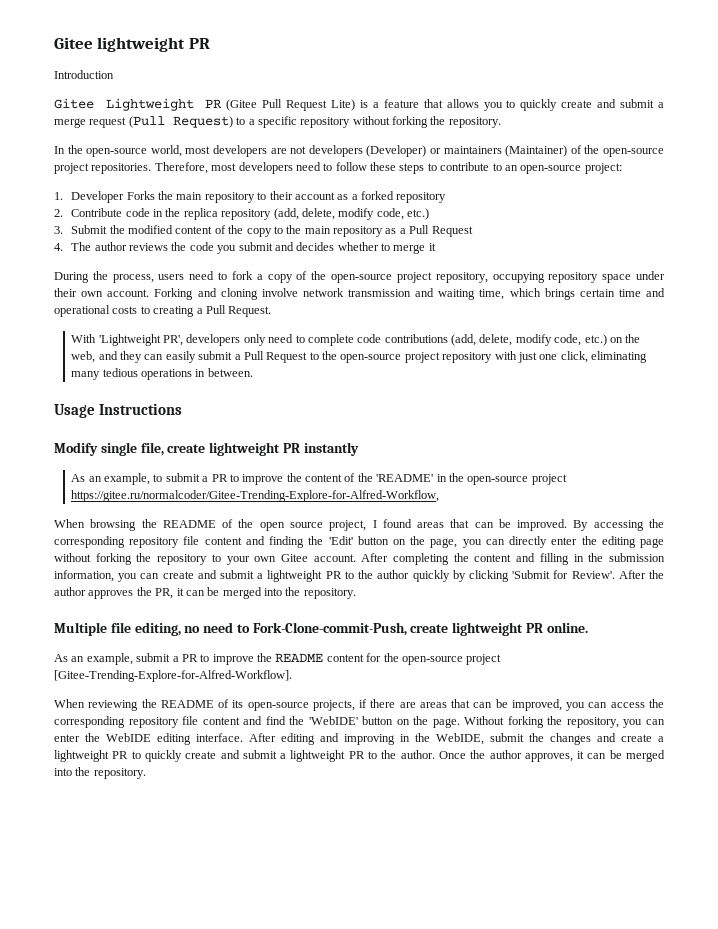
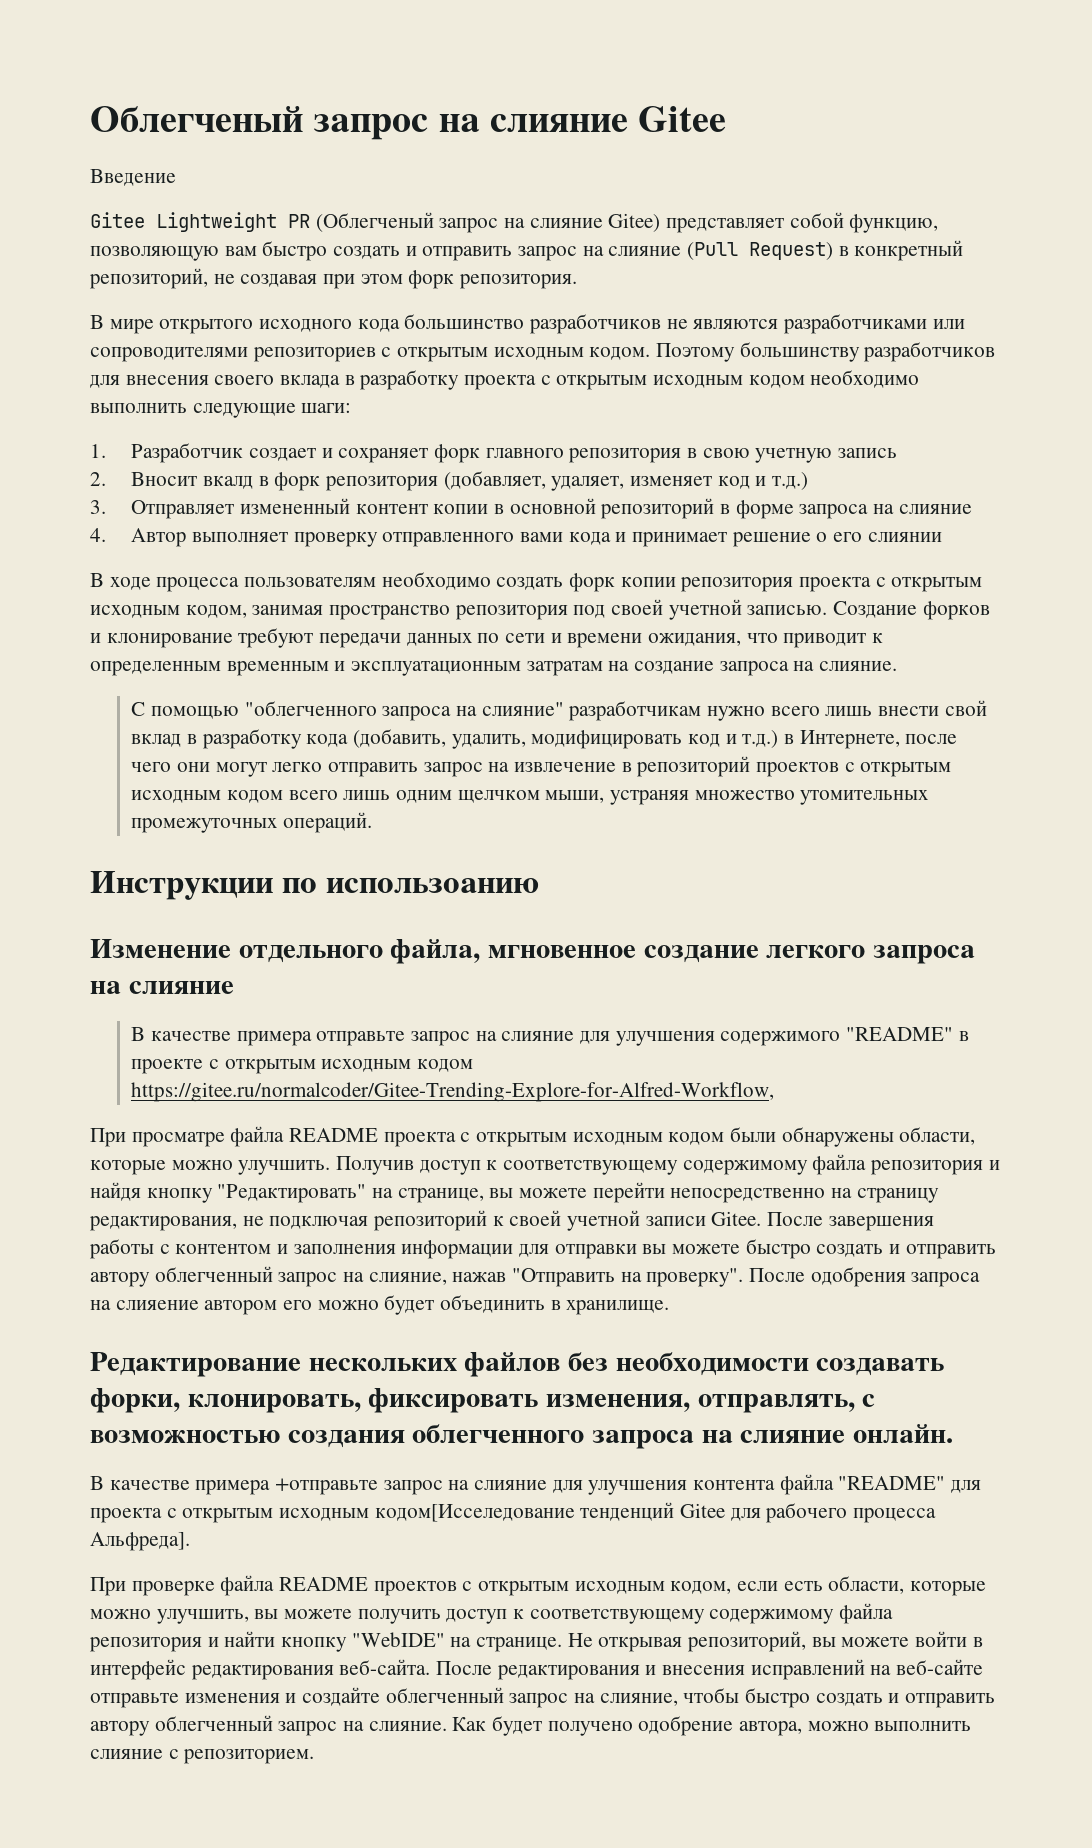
[54,37,210,52] [54,70,114,79] [54,98,664,111] [54,116,501,128] [54,145,665,157] [54,162,622,174] [54,191,447,203] [54,208,430,220] [54,225,473,237] [54,242,436,254] [54,271,665,283] [54,288,665,300] [54,305,272,317] [71,334,641,346] [71,351,648,363] [71,368,253,380] [54,403,183,418] [54,442,359,456] [71,473,567,485] [71,490,440,502] [54,519,664,531] [54,536,664,548] [54,553,665,565] [54,570,665,582] [54,587,356,599] [54,622,588,636] [54,653,502,665] [54,670,292,682] [54,699,664,711] [54,716,665,728] [54,733,664,745] [54,750,665,762] [54,767,146,779] Gitee lightweight PR // Introduction // Gitee Lightweight PR (Gitee Pull Request Lite) is a feature that allows you to quickly create and submit a merge request (Pull Request) to a specific repository without forking the repository. // In the open-source world, most developers are not developers (Developer) or maintainers (Maintainer) of the open-source project repositories. Therefore, most developers need to follow these steps to contribute to an open-source project: // 1. Developer Forks the main repository to their account as a forked repository // 2. Contribute code in the replica repository (add, delete, modify code, etc.) // 3. Submit the modified content of the copy to the main repository as a Pull Request // 4. The author reviews the code you submit and decides whether to merge it // During the process, users need to fork a copy of the open-source project repository, occupying repository space under their own account. Forking and cloning involve network transmission and waiting time, which brings certain time and operational costs to creating a Pull Request. // With 'Lightweight PR', developers only need to complete code contributions (add, delete, modify code, etc.) on the web, and they can easily submit a Pull Request to the open-source project repository with just one click, eliminating many tedious operations in between. // Usage Instructions // Modify single file, create lightweight PR instantly // As an example, to submit a PR to improve the content of the 'README' in the open-source project https://gitee.ru/normalcoder/Gitee-Trending-Explore-for-Alfred-Workflow, // When browsing the README of the open source project, I found areas that can be improved. By accessing the corresponding repository file content and finding the 'Edit' button on the page, you can directly enter the editing page without forking the repository to your own Gitee account. After completing the content and filling in the submission information, you can create and submit a lightweight PR to the author quickly by clicking 'Submit for Review'. After the author approves the PR, it can be merged into the repository. // Multiple file editing, no need to Fork-Clone-commit-Push, create lightweight PR online. // As an example, submit a PR to improve the README content for the open-source project [Gitee-Trending-Explore-for-Alfred-Workflow]. // When reviewing the README of its open-source projects, if there are areas that can be improved, you can access the corresponding repository file content and find the 'WebIDE' button on the page. Without forking the repository, you can enter the WebIDE editing interface. After editing and improving in the WebIDE, submit the changes and create a lightweight PR to quickly create and submit a lightweight PR to the author. Once the author approves, it can be merged into the repository. -> [90,106,727,140] [90,169,176,186] [90,212,939,233] [90,240,964,261] [89,268,578,289] [90,314,965,334] [90,342,996,362] [90,370,920,390] [90,403,352,418] [90,443,898,463] [90,471,809,491] [90,498,972,519] [90,528,942,547] [90,572,983,592] [90,599,990,620] [90,628,884,648] [90,661,898,676] [131,700,987,721] [131,729,958,749] [131,756,952,777] [131,790,929,805] [131,812,372,833] [90,871,539,900] [90,939,976,964] [90,981,234,994] [131,1027,969,1046] [131,1059,473,1074] [131,1082,775,1102] [90,1126,976,1147] [90,1154,1000,1175] [90,1182,939,1203] [89,1210,934,1231] [89,1239,996,1259] [90,1266,981,1287] [90,1295,670,1315] [90,1352,945,1377] [90,1388,876,1413] [90,1424,954,1449] [90,1474,982,1495] [90,1502,937,1523] [90,1532,190,1551] [90,1575,987,1596] [90,1603,894,1624] [89,1631,983,1652] [90,1659,984,1680] [90,1687,996,1708] [90,1715,972,1736] [90,1749,315,1764] Облегченый запрос на слияние Gitee // Введение // Gitee Lightweight PR (Облегченый запрос на слияние Gitee) представляет собой функцию, позволяющую вам быстро создать и отправить запрос на слияние (Pull Request) в конкретный репозиторий, не создавая при этом форк репозитория. // В мире открытого исходного кода большинство разработчиков не являются разработчиками или сопроводителями репозиториев с открытым исходным кодом. Поэтому большинству разработчиков для внесения своего вклада в разработку проекта с открытым исходным кодом необходимо выполнить следующие шаги: // 1. Разработчик создает и сохраняет форк главного репозитория в свою учетную запись // 2. Вносит вкалд в форк репозитория (добавляет, удаляет, изменяет код и т.д.) // 3. Отправляет измененный контент копии в основной репозиторий в форме запроса на слияние // 4. Автор выполняет проверку отправленного вами кода и принимает решение о его слиянии // В ходе процесса пользователям необходимо создать форк копии репозитория проекта с открытым исходным кодом, занимая пространство репозитория под своей учетной записью. Создание форков и клонирование требуют передачи данных по сети и времени ожидания, что приводит к определенным временным и эксплуатационным затратам на создание запроса на слияние. // С помощью "облегченного запроса на слияние" разработчикам нужно всего лишь внести свой вклад в разработку кода (добавить, удалить, модифицировать код и т.д.) в Интернете, после чего они могут легко отправить запрос на извлечение в репозиторий проектов с открытым исходным кодом всего лишь одним щелчком мыши, устраняя множество утомительных промежуточных операций. // Инструкции по использоанию // Изменение отдельного файла, мгновенное создание легкого запроса на слияние // В качестве примера отправьте запрос на слияние для улучшения содержимого "README" в проекте с открытым исходным кодом https://gitee.ru/normalcoder/Gitee-Trending-Explore-for-Alfred-Workflow, // При просматре файла README проекта с открытым исходным кодом были обнаружены области, которые можно улучшить. Получив доступ к соответствующему содержимому файла репозитория и найдя кнопку "Редактировать" на странице, вы можете перейти непосредственно на страницу редактирования, не подключая репозиторий к своей учетной записи Gitee. После завершения работы с контентом и заполнения информации для отправки вы можете быстро создать и отправить автору облегченный запрос на слияние, нажав "Отправить на проверку". После одобрения запроса на слияение автором его можно будет объединить в хранилище. // Редактирование нескольких файлов без необходимости создавать форки, клонировать, фиксировать изменения, отправлять, с возможностью создания облегченного запроса на слияние онлайн. // В качестве примера +отправьте запрос на слияние для улучшения контента файла "README" для проекта с открытым исходным кодом[Исселедование тенденций Gitee для рабочего процесса Альфреда]. // При проверке файла README проектов с открытым исходным кодом, если есть области, которые можно улучшить, вы можете получить доступ к соответствующему содержимому файла репозитория и найти кнопку "WebIDE" на странице. Не открывая репозиторий, вы можете войти в интерфейс редактирования веб-сайта. После редактирования и внесения исправлений на веб-сайте отправьте изменения и создайте облегченный запрос на слияние, чтобы быстро создать и отправить автору облегченный запрос на слияние. Как будет получено одобрение автора, можно выполнить слияние с репозиторием.

